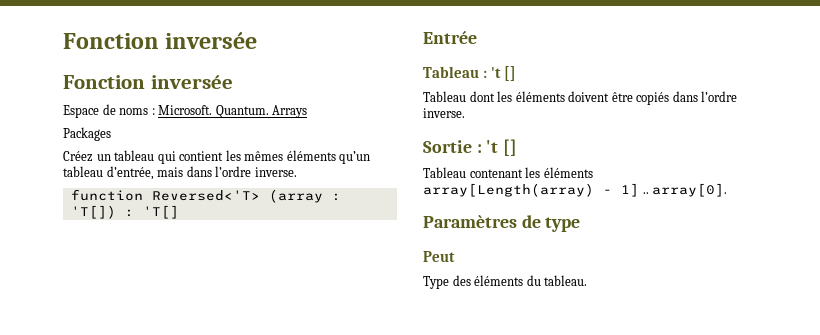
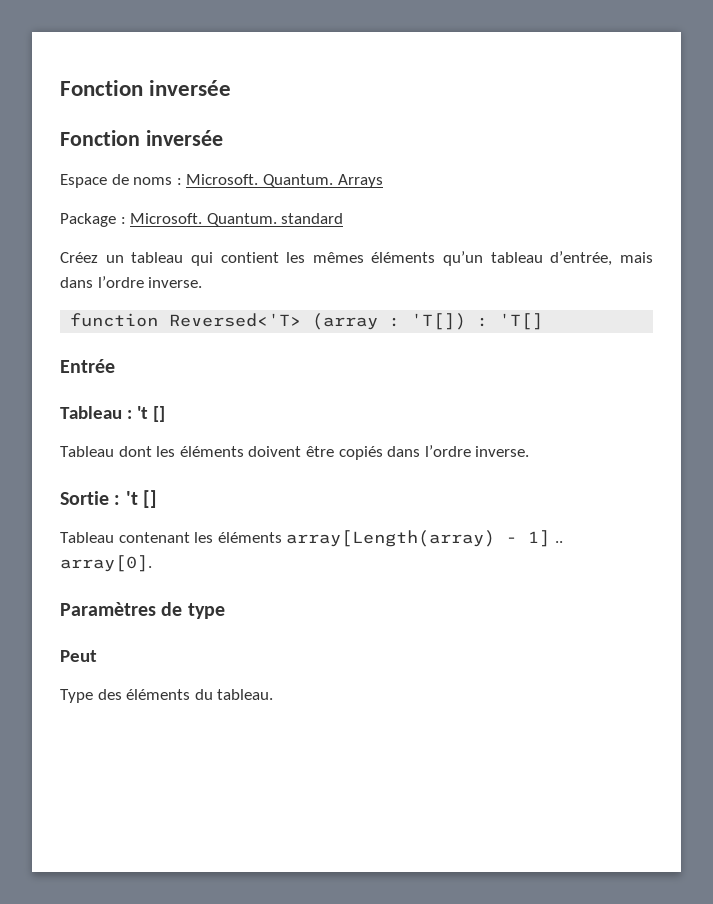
[63,127,111,141] Packages -> [60,213,344,227] Package : Microsoft. Quantum. standard

